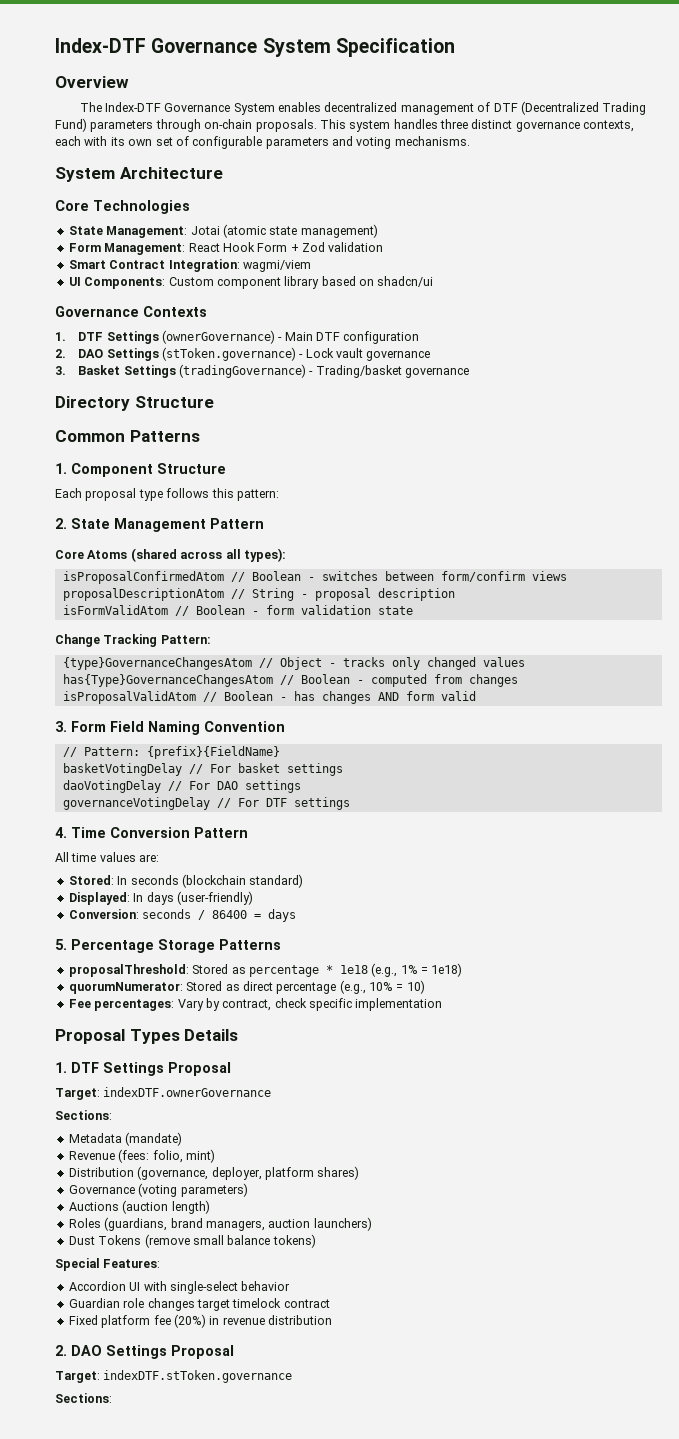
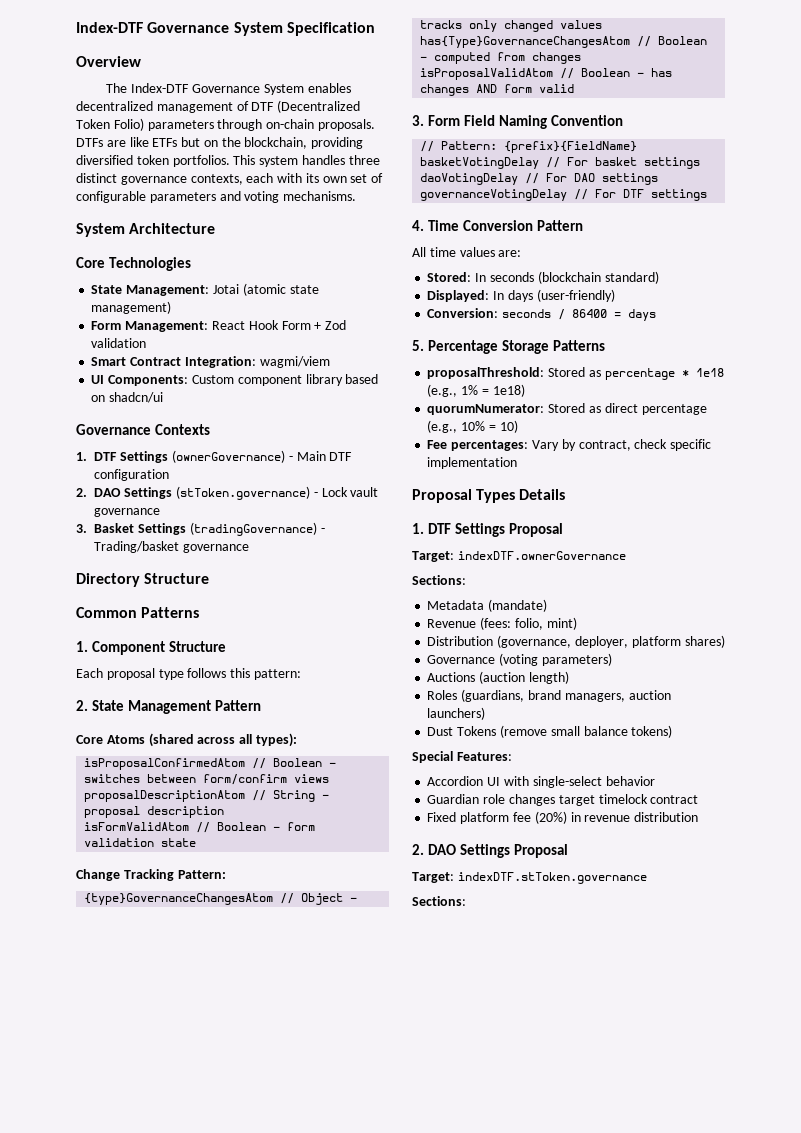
[602,102,647,115] [55,118,87,132] Trading Fund) -> [76,118,144,131] Token Folio)
(317, 125) none -> [76,137,364,149] [76,155,230,167] DTFs are like ETFs but on the blockchain, providing diversified token portfolios.

